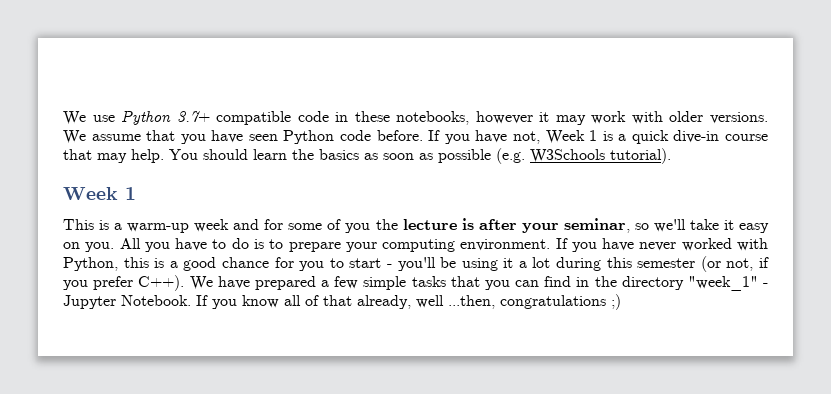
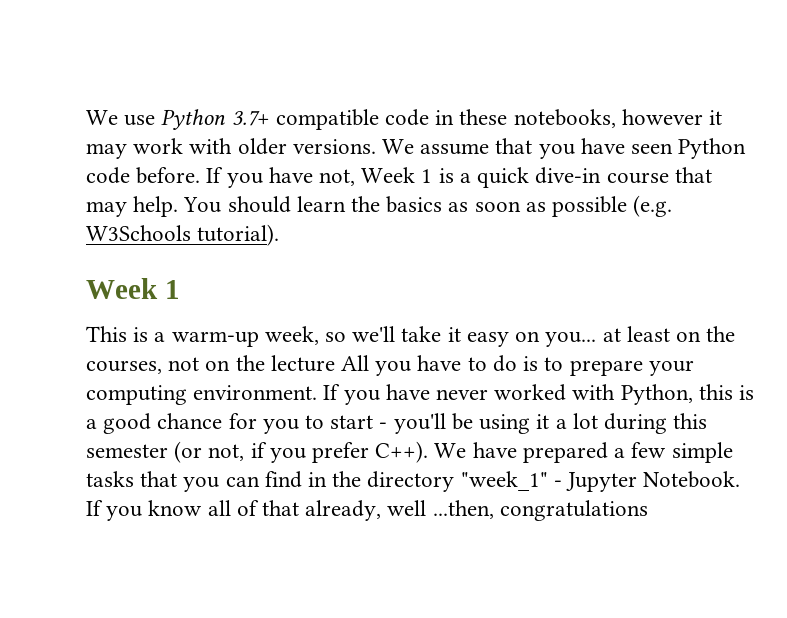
[194,218,630,233] week and for some of you the lecture is after your seminar, -> [264,326,319,345] week,
[85,242,115,252] you. -> [545,326,736,347] [86,355,335,374] you... at least on the courses, not on the lecture
[611,294,621,310] ;) -> (648, 510) none

